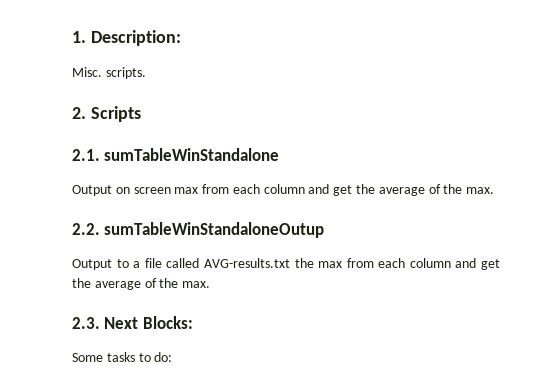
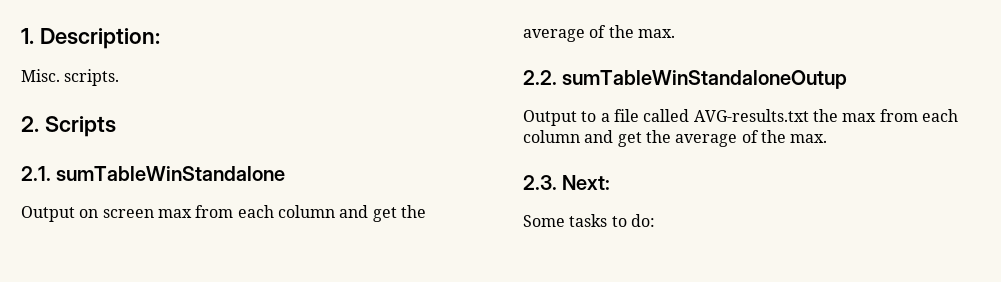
[104,316,193,329] Next Blocks: -> [562,175,611,190] Next:

